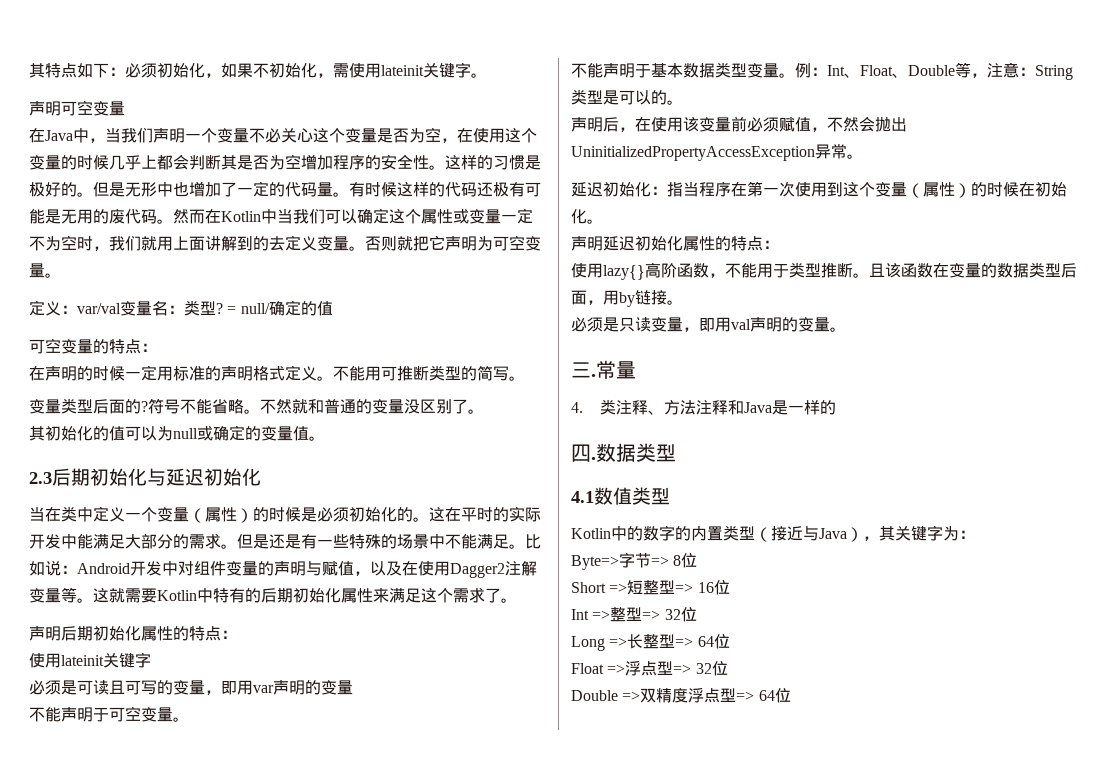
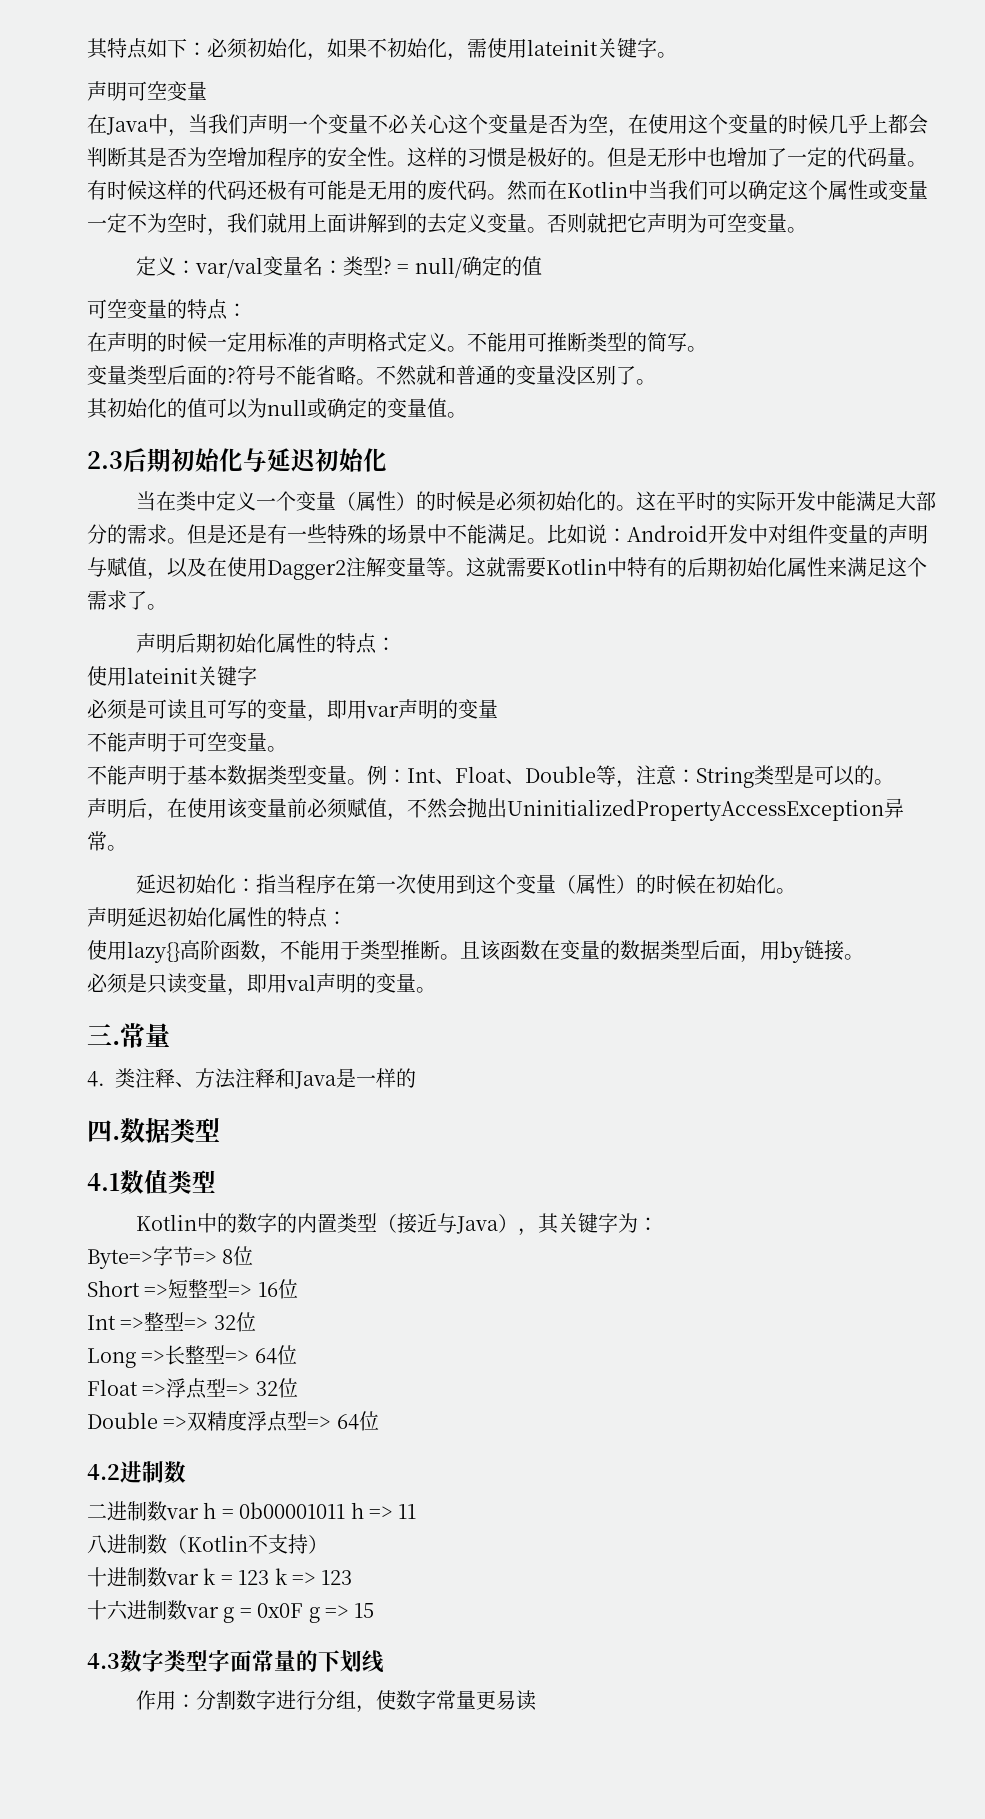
(791, 695) none -> [87,1461,186,1483] [87,1501,417,1521] [87,1534,328,1554] [87,1567,353,1587] [87,1600,375,1623] [87,1650,384,1673] [135,1690,536,1713] // 4.2进制数 // 二进制数var h = 0b00001011 h => 11 // 八进制数（Kotlin不支持） // 十进制数var k = 123 k => 123 // 十六进制数var g = 0x0F g => 15 // 4.3数字类型字面常量的下划线 // 作用：分割数字进行分组，使数字常量更易读

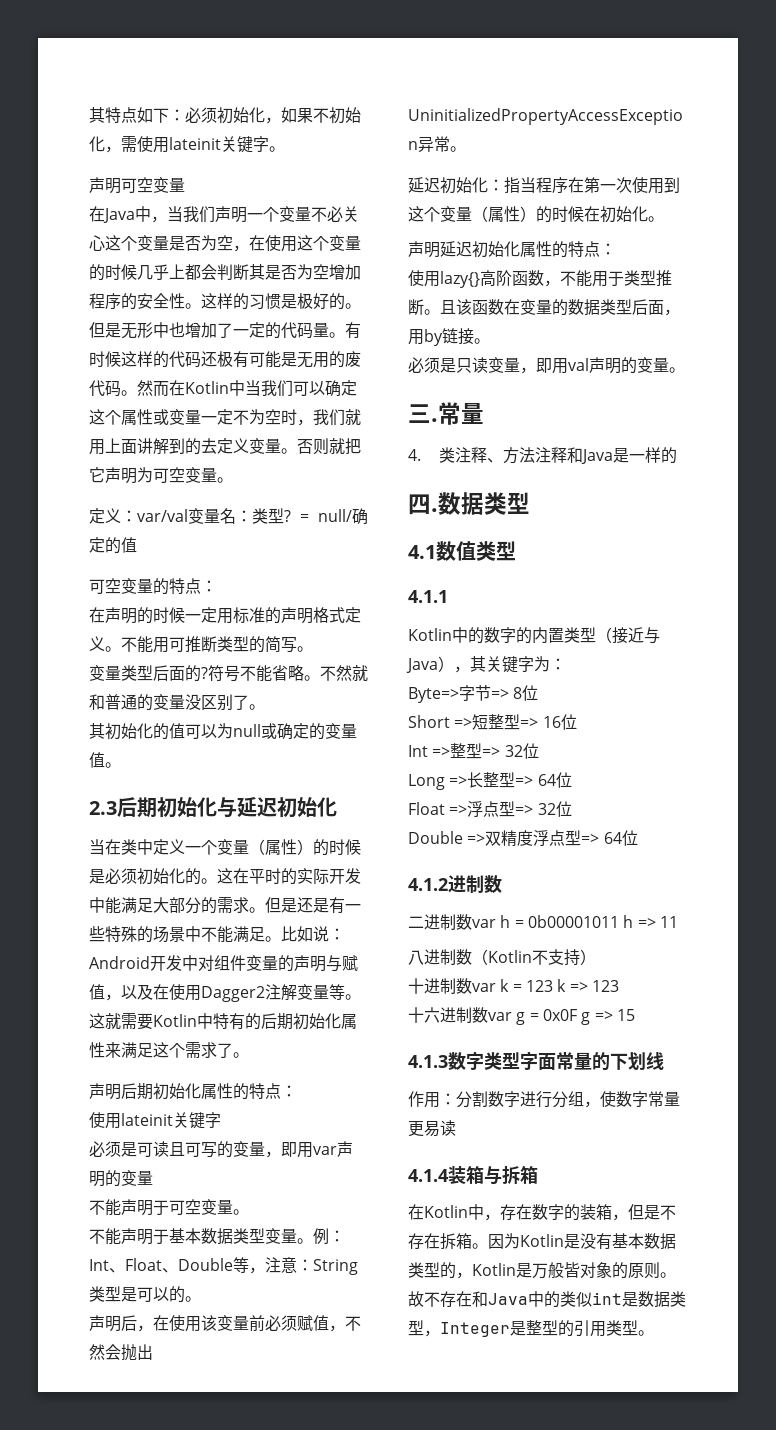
(216, 1181) none -> [408,590,448,603] // 4.1.1
[87,1464,120,1480] 4.2 -> [408,878,448,891] 4.1.2
[87,1653,120,1669] 4.3 -> [408,1055,448,1068] 4.1.3
(536, 1700) none -> [408,1165,538,1185] [408,1204,676,1221] [408,1233,676,1250] [408,1262,676,1279] [408,1291,686,1308] [408,1320,654,1337] // 4.1.4装箱与拆箱 // 在Kotlin中，存在数字的装箱，但是不存在拆箱。因为Kotlin是没有基本数据类型的，Kotlin是万般皆对象的原则。故不存在和Java中的类似int是数据类型，Integer是整型的引用类型。

